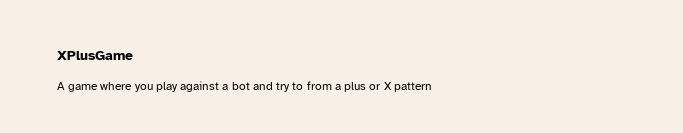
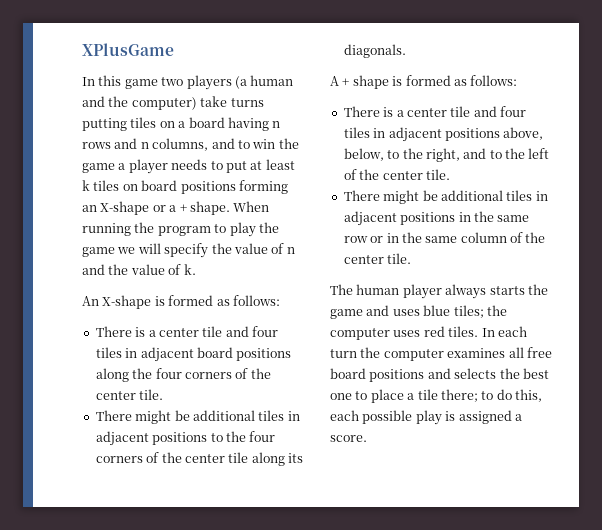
[57,81,432,92] A game where you play against a bot and try to from a plus or X pattern -> [82,75,294,90] [82,96,264,110] [82,117,281,131] [82,138,299,151] [82,159,295,174] [82,180,288,194] [82,201,270,215] [82,222,279,237] [82,243,295,258] [82,264,196,275] [82,295,280,309] [95,326,278,337] [95,347,292,362] [95,368,271,382] [95,389,164,400] [95,410,300,424] [95,431,276,446] [95,452,303,466] [343,44,406,58] [330,75,518,89] [343,106,526,117] [343,127,544,142] [343,148,550,162] [343,169,450,180] [343,190,548,204] [343,211,530,226] [343,232,546,243] [343,253,412,264] [330,284,548,299] [330,305,507,319] [330,326,527,340] [330,347,552,361] [330,368,549,382] [330,389,542,403] [330,410,522,425] [330,435,367,442] In this game two players (a human and the computer) take turns putting tiles on a board having n rows and n columns, and to win the game a player needs to put at least k tiles on board positions forming an X-shape or a + shape. When running the program to play the game we will specify the value of n and the value of k. // An X-shape is formed as follows: // There is a center tile and four tiles in adjacent board positions along the four corners of the center tile. // There might be additional tiles in adjacent positions to the four corners of the center tile along its diagonals. // A + shape is formed as follows: // There is a center tile and four tiles in adjacent positions above, below, to the right, and to the left of the center tile. // There might be additional tiles in adjacent positions in the same row or in the same column of the center tile. // The human player always starts the game and uses blue tiles; the computer uses red tiles. In each turn the computer examines all free board positions and selects the best one to place a tile there; to do this, each possible play is assigned a score.

